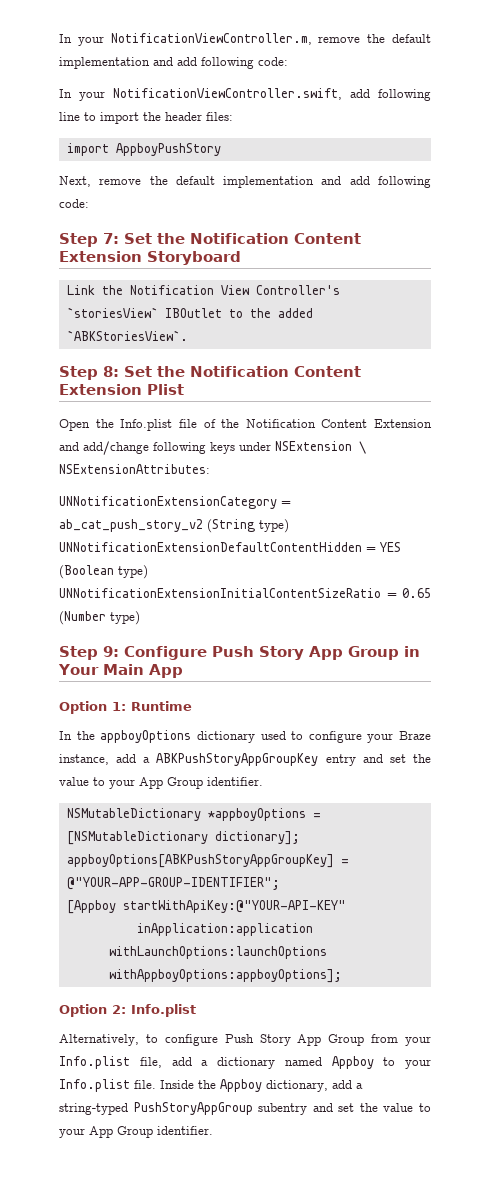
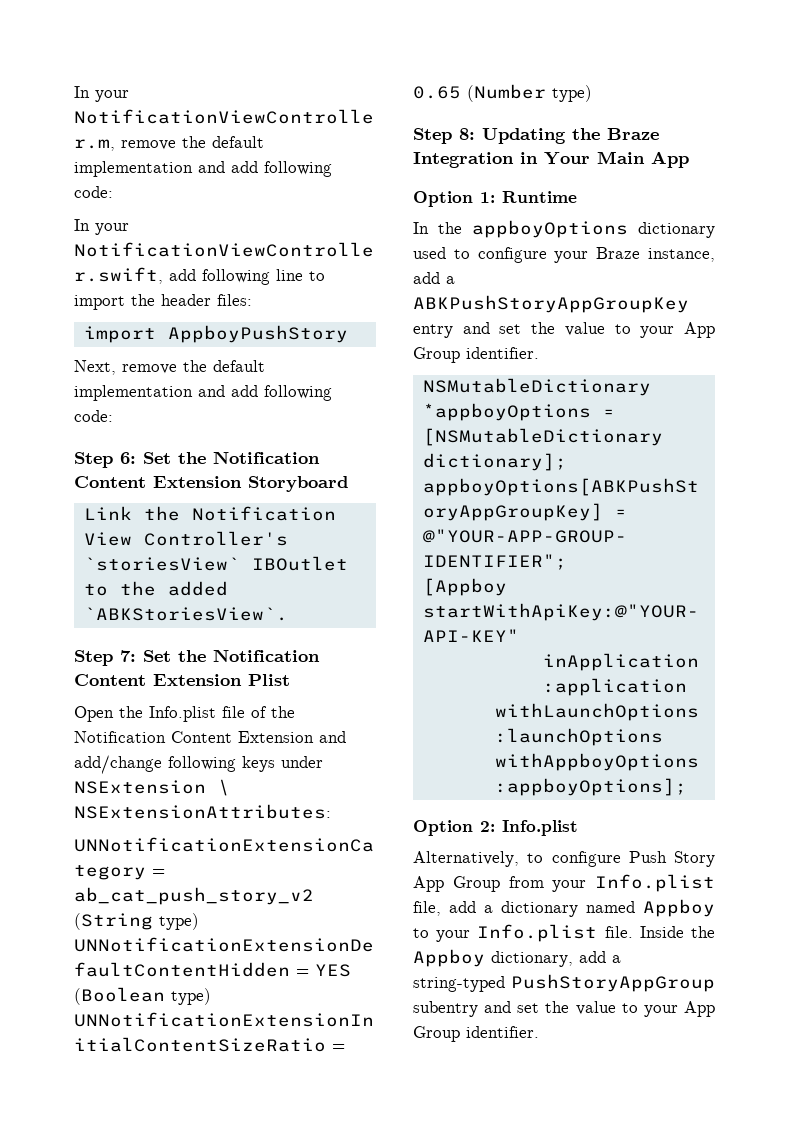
[103,233,119,244] 7: -> [120,452,136,464] 6:
[103,366,119,377] 8: -> [120,650,136,662] 7:
[103,646,399,660] 9: Configure Push Story App Group -> [459,128,659,144] [413,152,514,168] 8: Updating the Braze Integration

